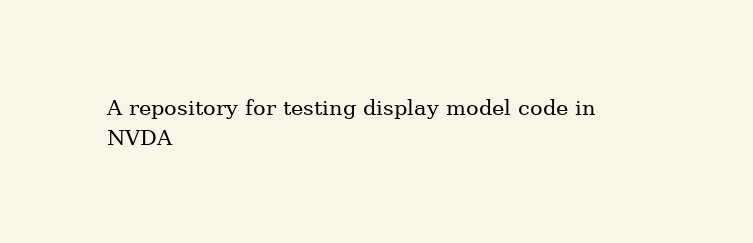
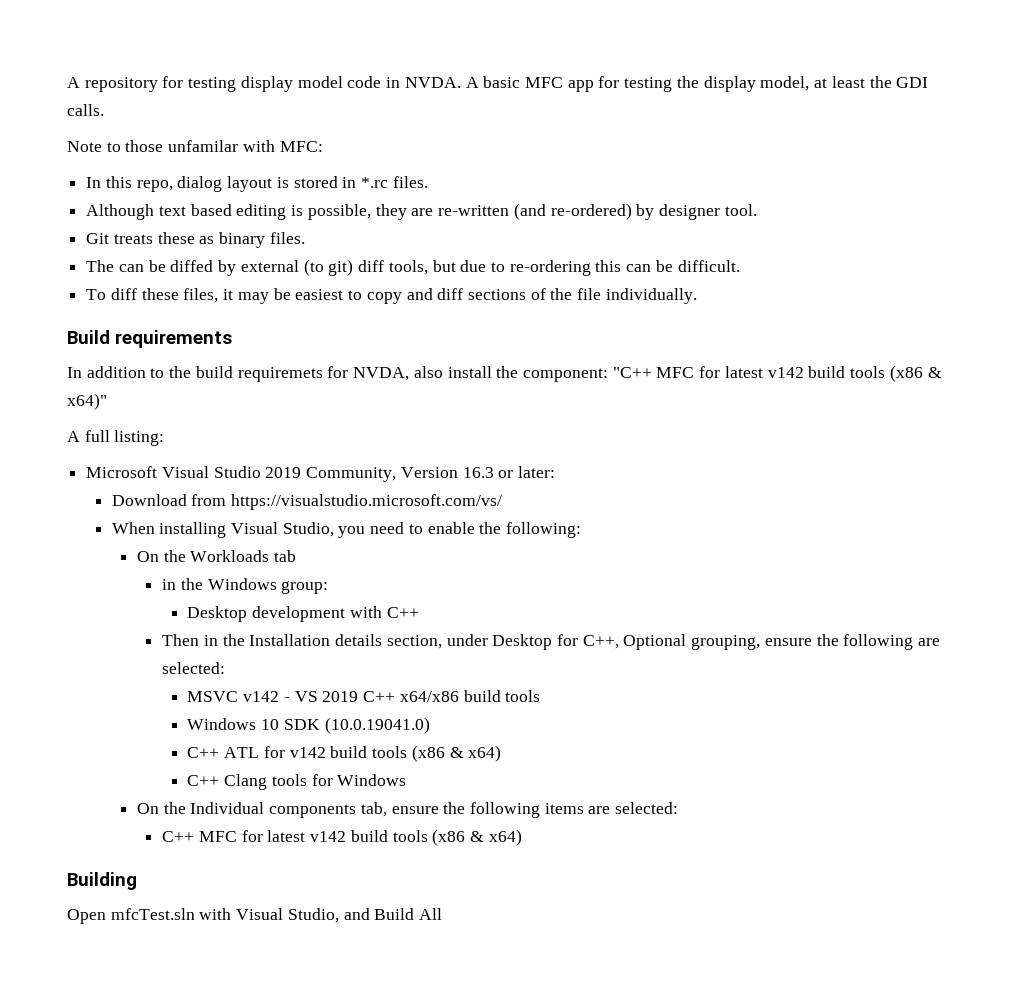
[107,130,173,145] NVDA -> [404,76,929,92] [67,104,104,116] [67,140,323,152] [86,176,428,192] [86,203,757,220] [86,232,305,248] [86,259,740,276] [86,288,697,304] [67,330,232,348] [67,365,942,382] [67,393,107,410] [67,430,165,446] [86,466,556,482] [111,494,503,510] [111,522,582,538] [136,550,297,562] [162,578,329,594] [187,606,419,622] [162,634,941,650] [162,662,226,674] [187,690,541,702] [187,717,430,734] [187,745,502,762] [187,774,407,790] [136,802,679,818] [162,829,522,846] [67,872,137,890] [67,908,443,924] NVDA. A basic MFC app for testing the display model, at least the GDI calls. // Note to those unfamilar with MFC: // In this repo, dialog layout is stored in *.rc files. // Although text based editing is possible, they are re-written (and re-ordered) by designer tool. // Git treats these as binary files. // The can be diffed by external (to git) diff tools, but due to re-ordering this can be difficult. // To diff these files, it may be easiest to copy and diff sections of the file individually. // Build requirements // In addition to the build requiremets for NVDA, also install the component: "C++ MFC for latest v142 build tools (x86 & x64)" // A full listing: // Microsoft Visual Studio 2019 Community, Version 16.3 or later: // Download from https://visualstudio.microsoft.com/vs/ // When installing Visual Studio, you need to enable the following: // On the Workloads tab // in the Windows group: // Desktop development with C++ // Then in the Installation details section, under Desktop for C++, Optional grouping, ensure the following are selected: // MSVC v142 - VS 2019 C++ x64/x86 build tools // Windows 10 SDK (10.0.19041.0) // C++ ATL for v142 build tools (x86 & x64) // C++ Clang tools for Windows // On the Individual components tab, ensure the following items are selected: // C++ MFC for latest v142 build tools (x86 & x64) // Building // Open mfcTest.sln with Visual Studio, and Build All

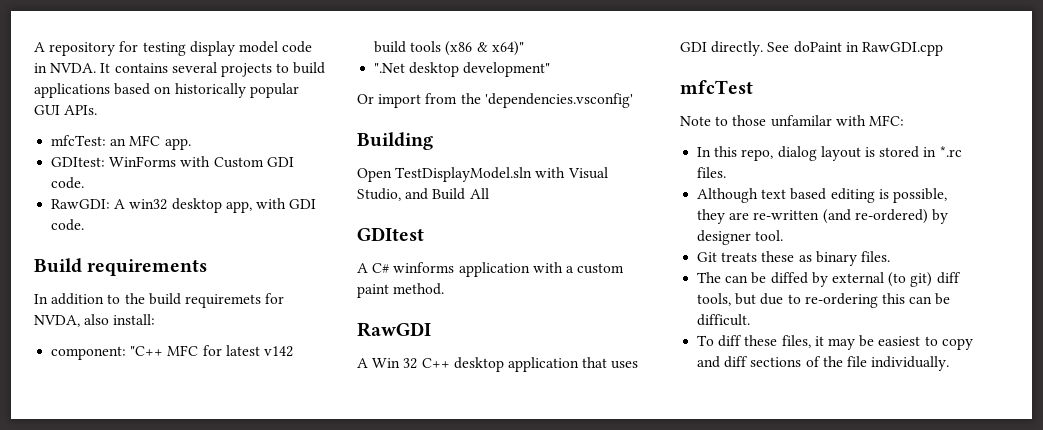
[465,76,929,92] [67,104,104,116] A basic MFC app for testing the display model, at least the GDI calls. -> [100,62,326,77] [34,83,299,98] [34,105,98,115] [51,135,191,150] [51,156,294,168] [51,177,85,189] [51,198,317,213] [51,219,85,231] [34,258,208,276] [34,293,285,308] [34,314,156,327] [51,345,293,360] [374,41,524,56] [374,62,551,77] [357,93,633,108] [357,132,433,150] [357,167,608,182] [357,188,489,201] [357,227,424,241] [357,262,625,277] [357,283,445,298] [357,322,431,337] [357,357,639,372] [680,41,943,56] [680,80,753,94] It contains several projects to build applications based on historically popular GUI APIs. // mfcTest: an MFC app. // GDItest: WinForms with Custom GDI code. // RawGDI: A win32 desktop app, with GDI code. // Build requirements // In addition to the build requiremets for NVDA, also install: // component: "C++ MFC for latest v142 build tools (x86 & x64)" // ".Net desktop development" // Or import from the 'dependencies.vsconfig' // Building // Open TestDisplayModel.sln with Visual Studio, and Build All // GDItest // A C# winforms application with a custom paint method. // RawGDI // A Win 32 C++ desktop application that uses GDI directly. See doPaint in RawGDI.cpp // mfcTest
[67,330,232,348] [67,365,942,382] [67,393,107,410] [67,430,165,446] [86,466,556,482] [111,494,503,510] [111,522,582,538] [136,550,297,562] [162,578,329,594] [187,606,419,622] [162,634,941,650] [162,662,226,674] [187,690,541,702] [187,717,430,734] [187,745,502,762] [187,774,407,790] [136,802,679,818] [162,829,522,846] [67,872,137,890] [67,908,443,924] // Build requirements // In addition to the build requiremets for NVDA, also install the component: "C++ MFC for latest v142 build tools (x86 & x64)" // A full listing: // Microsoft Visual Studio 2019 Community, Version 16.3 or later: // Download from https://visualstudio.microsoft.com/vs/ // When installing Visual Studio, you need to enable the following: // On the Workloads tab // in the Windows group: // Desktop development with C++ // Then in the Installation details section, under Desktop for C++, Optional grouping, ensure the following are selected: // MSVC v142 - VS 2019 C++ x64/x86 build tools // Windows 10 SDK (10.0.19041.0) // C++ ATL for v142 build tools (x86 & x64) // C++ Clang tools for Windows // On the Individual components tab, ensure the following items are selected: // C++ MFC for latest v142 build tools (x86 & x64) // Building // Open mfcTest.sln with Visual Studio, and Build All -> (950, 363) none

